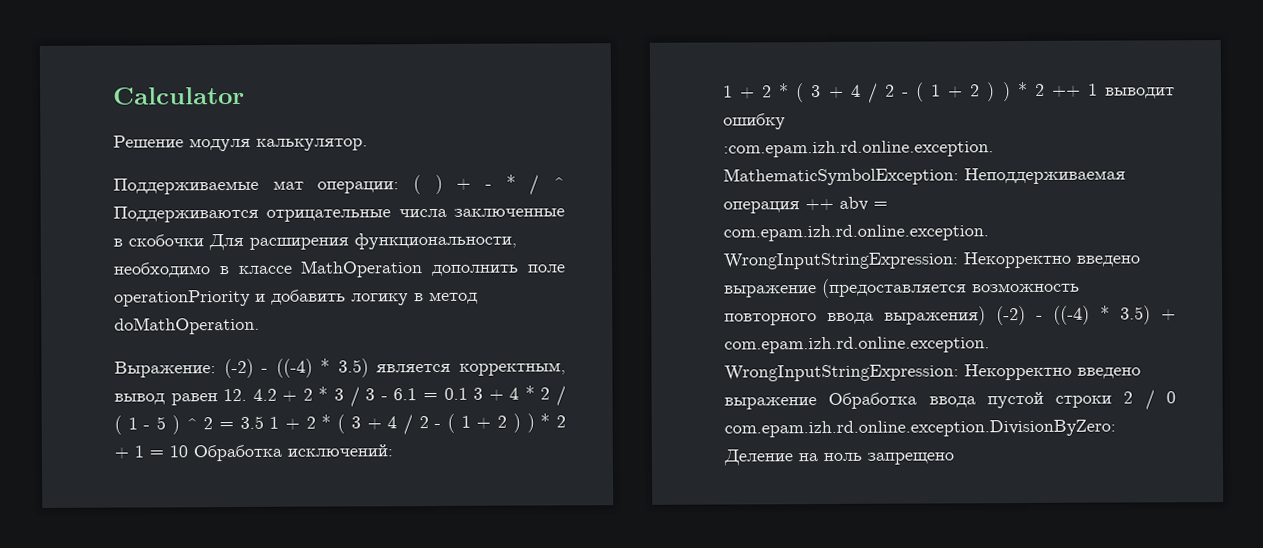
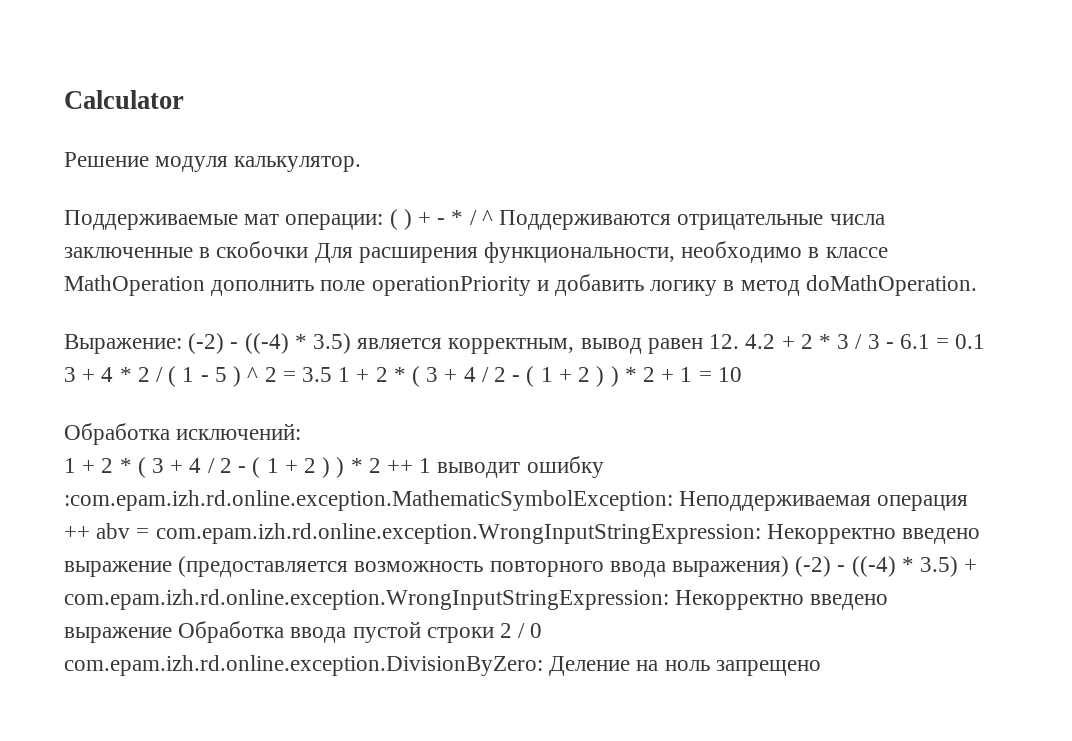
(188, 451) none -> (742, 374) //

